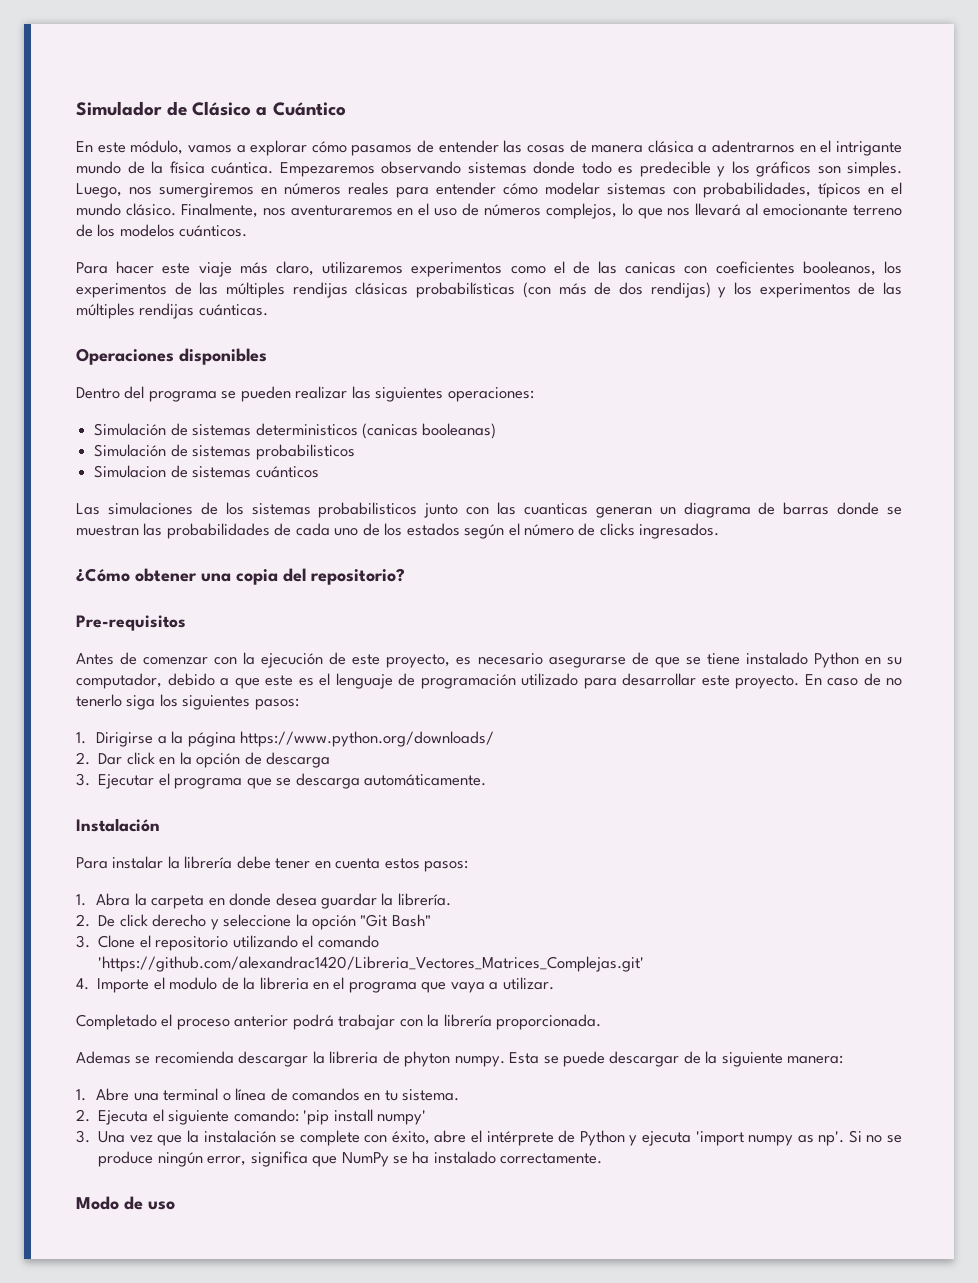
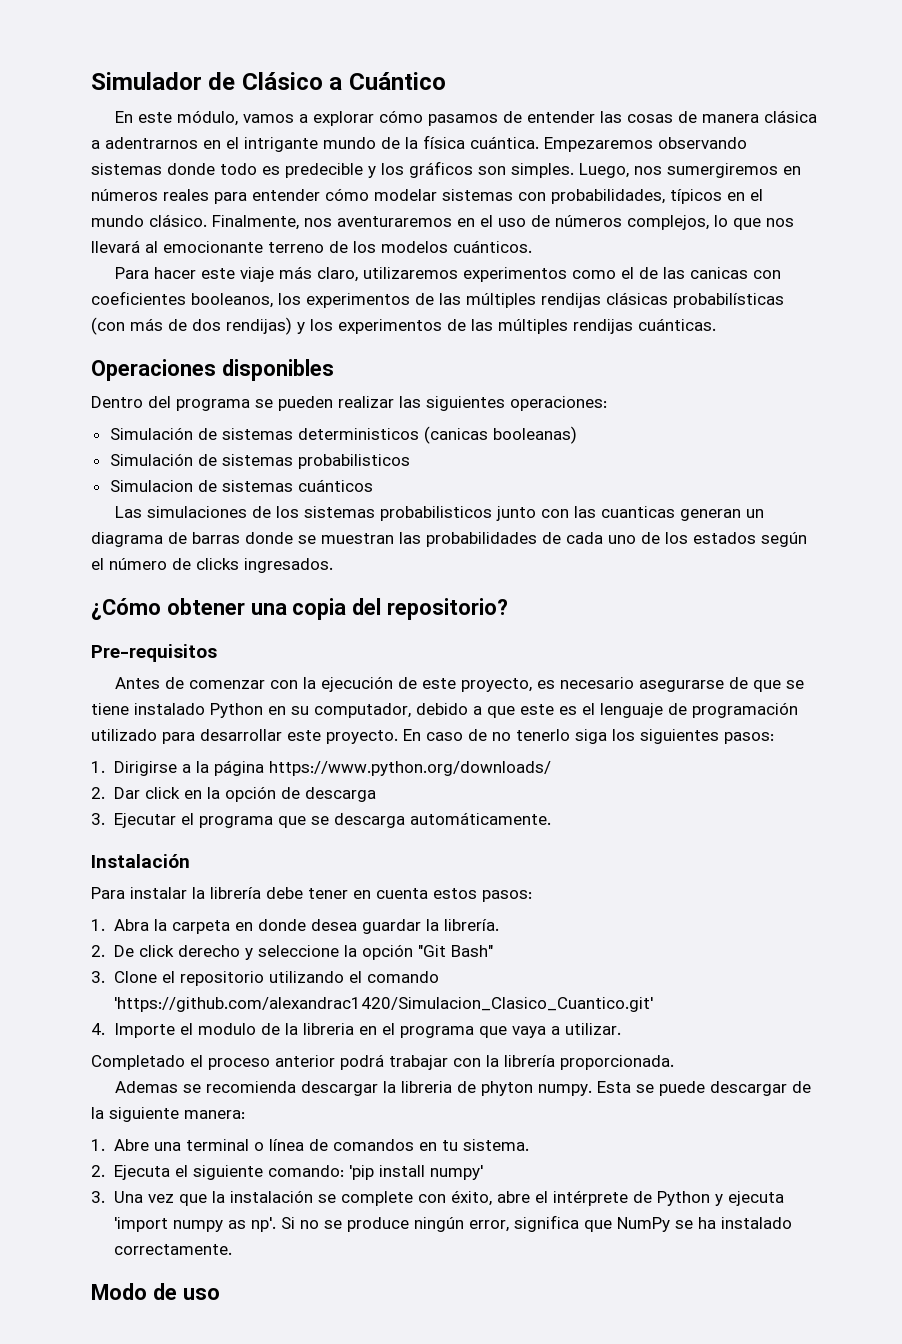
[98,956,645,972] 'https://github.com/alexandrac1420/Libreria_Vectores_Matrices_Complejas.git' -> [113,997,653,1012] 'https://github.com/alexandrac1420/Simulacion_Clasico_Cuantico.git'

